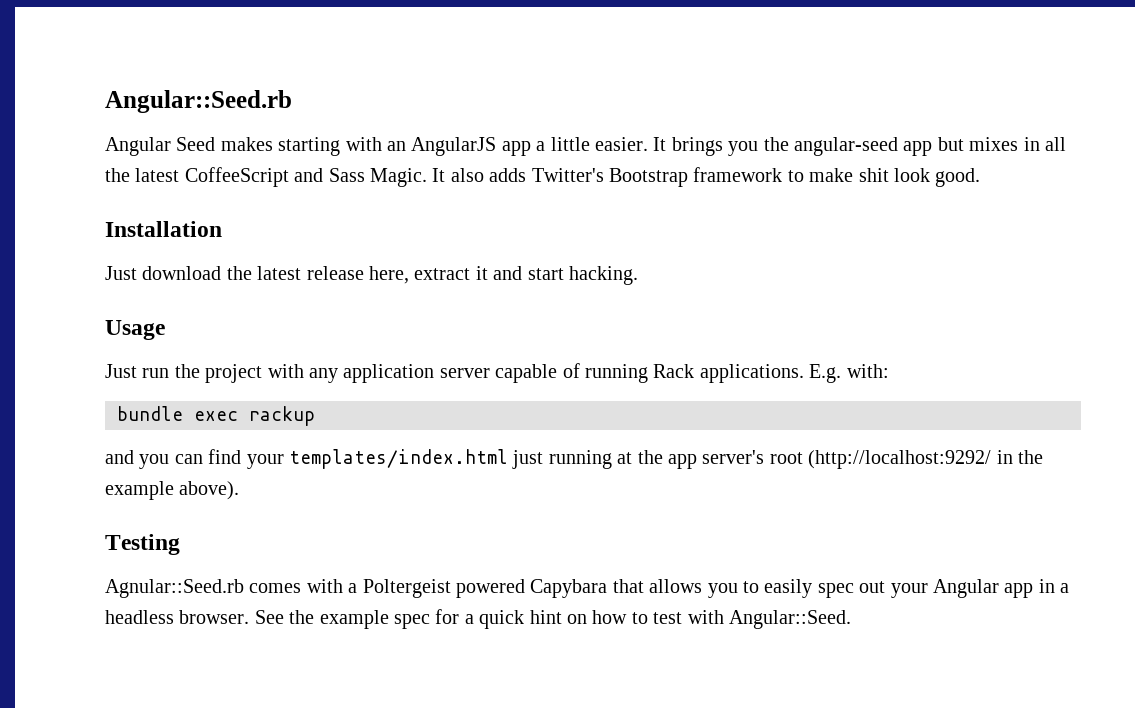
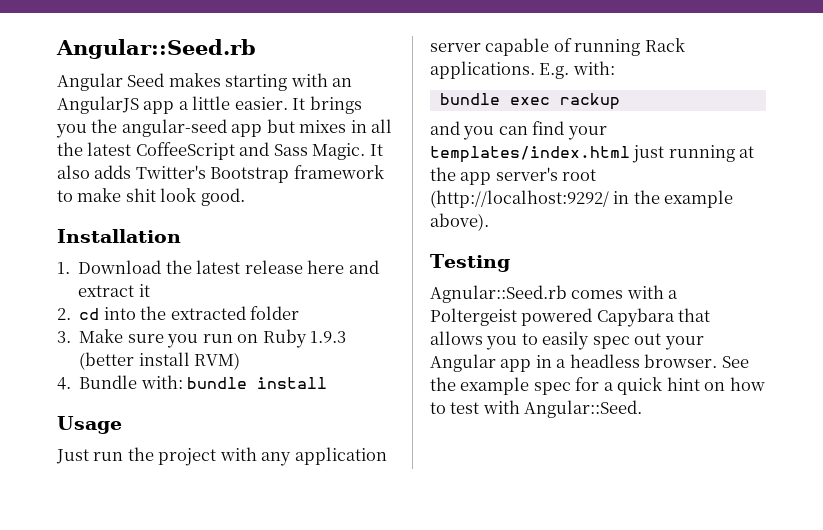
[105,266,222,280] Just download -> [57,260,162,274] 1. Download
[369,266,409,284] here, -> [307,260,379,274] here and
[493,266,638,285] and start hacking. -> [57,306,300,320] [57,329,346,348] [79,352,241,370] [57,375,328,390] // 2. cd into the extracted folder // 3. Make sure you run on Ruby 1.9.3 (better install RVM) // 4. Bundle with: bundle install

